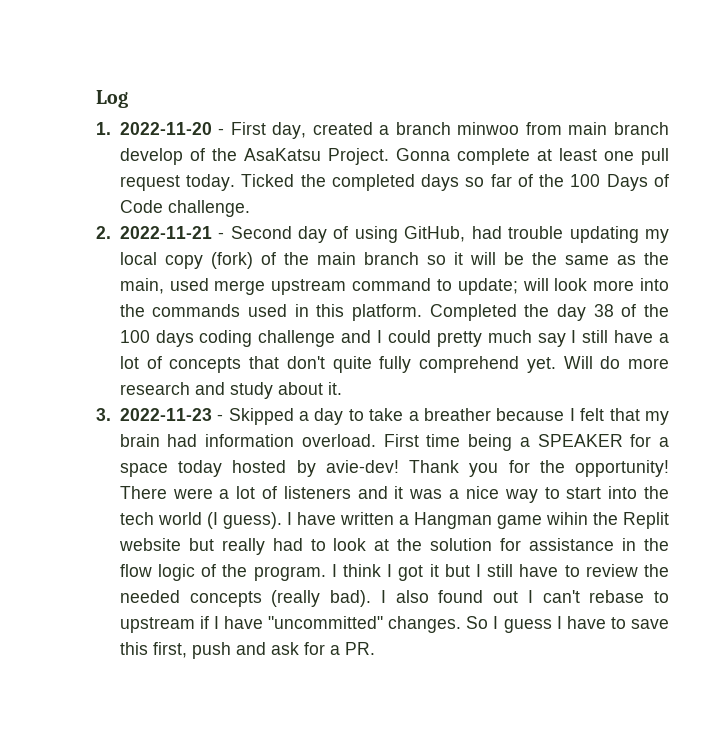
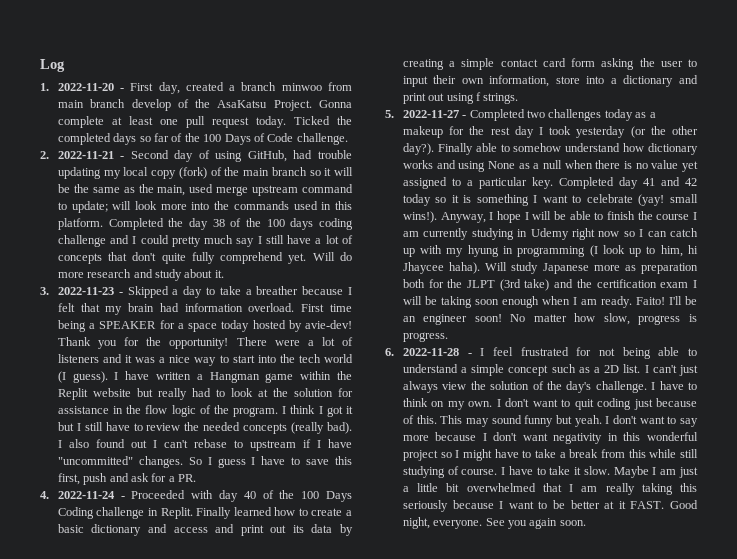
[545,512,588,525] wihin -> [300,371,332,380] within
(375, 648) none -> [40,490,352,502] [57,507,352,519] [57,524,353,536] [402,58,697,70] [402,75,698,87] [402,92,519,104] [385,109,656,121] [402,126,698,138] [402,143,698,155] [402,160,698,172] [402,177,697,189] [402,194,698,206] [402,211,697,223] [402,228,698,240] [402,245,698,257] [402,262,698,274] [402,279,697,291] [402,296,697,308] [402,313,697,325] [402,332,448,342] [385,347,697,359] [402,364,698,376] [402,381,697,393] [402,398,697,410] [402,415,698,427] [402,432,698,444] [402,449,698,461] [402,466,698,478] [402,483,697,495] [402,500,698,512] [402,517,586,529] // 4. 2022-11-24 - Proceeded with day 40 of the 100 Days Coding challenge in Replit. Finally learned how to create a basic dictionary and access and print out its data by creating a simple contact card form asking the user to input their own information, store into a dictionary and print out using f strings. // 5. 2022-11-27 - Completed two challenges today as a makeup for the rest day I took yesterday (or the other day?). Finally able to somehow understand how dictionary works and using None as a null when there is no value yet assigned to a particular key. Completed day 41 and 42 today so it is something I want to celebrate (yay! small wins!). Anyway, I hope I will be able to finish the course I am currently studying in Udemy right now so I can catch up with my hyung in programming (I look up to him, hi Jhaycee haha). Will study Japanese more as preparation both for the JLPT (3rd take) and the certification exam I will be taking soon enough when I am ready. Faito! I'll be an engineer soon! No matter how slow, progress is progress. // 6. 2022-11-28 - I feel frustrated for not being able to understand a simple concept such as a 2D list. I can't just always view the solution of the day's challenge. I have to think on my own. I don't want to quit coding just because of this. This may sound funny but yeah. I don't want to say more because I don't want negativity in this wonderful project so I might have to take a break from this while still studying of course. I have to take it slow. Maybe I am just a little bit overwhelmed that I am really taking this seriously because I want to be better at it FAST. Good night, everyone. See you again soon.

